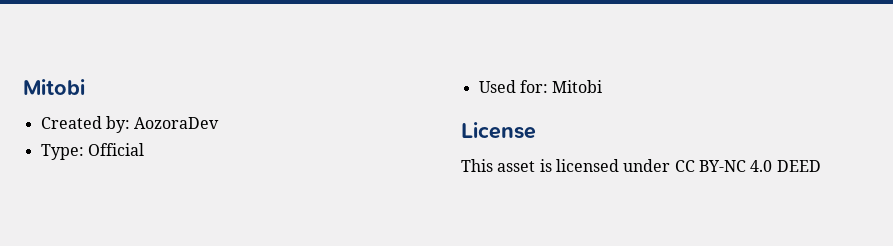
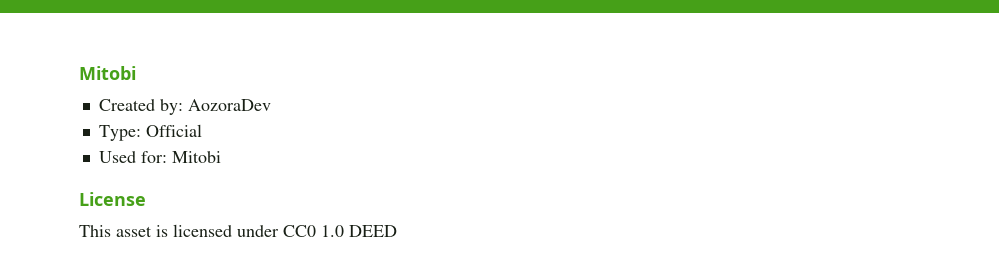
[674,160,773,172] CC BY-NC 4.0 -> [283,225,344,237] CC0 1.0

